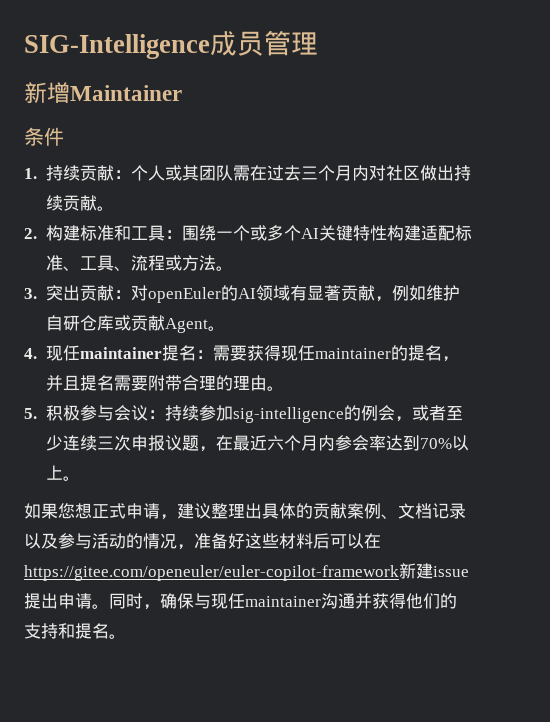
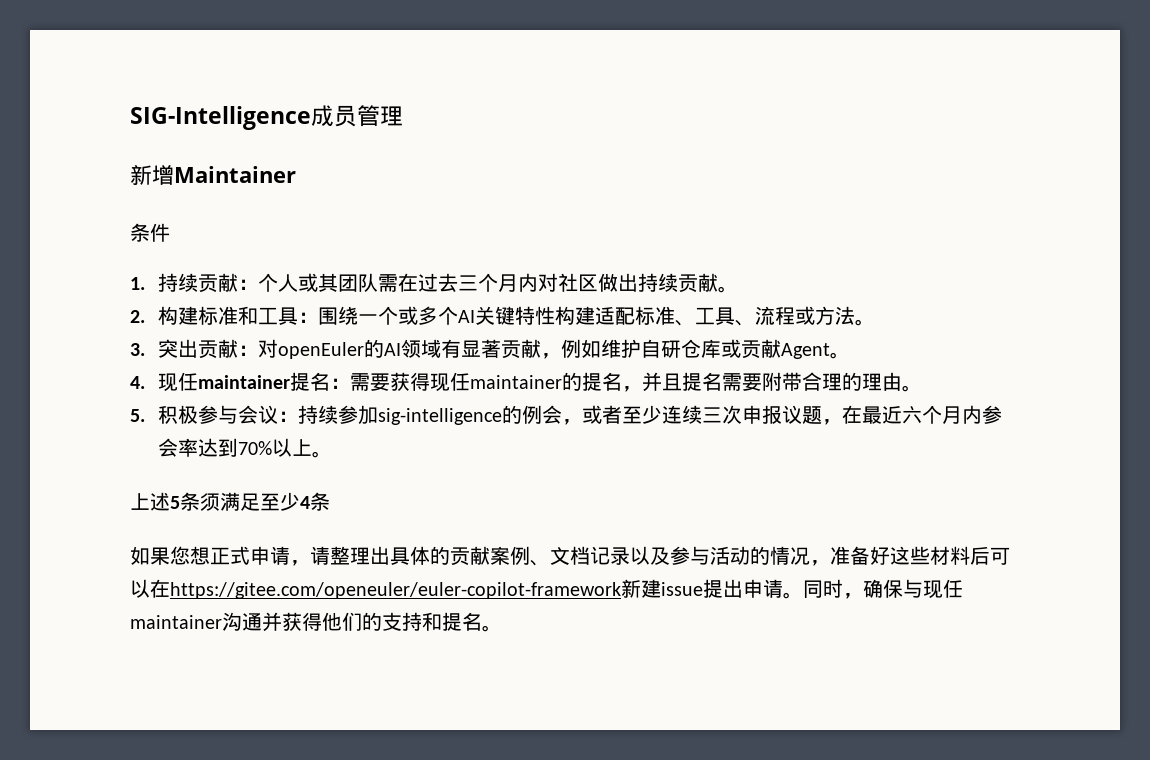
(80, 478) none -> [130,492,330,511] // 上述5条须满足至少4条
[177,503,211,519] 建议 -> [310,546,330,565] 请

